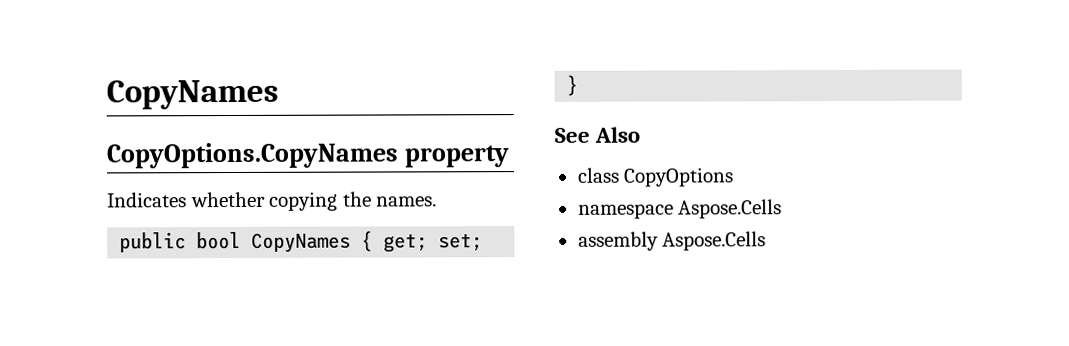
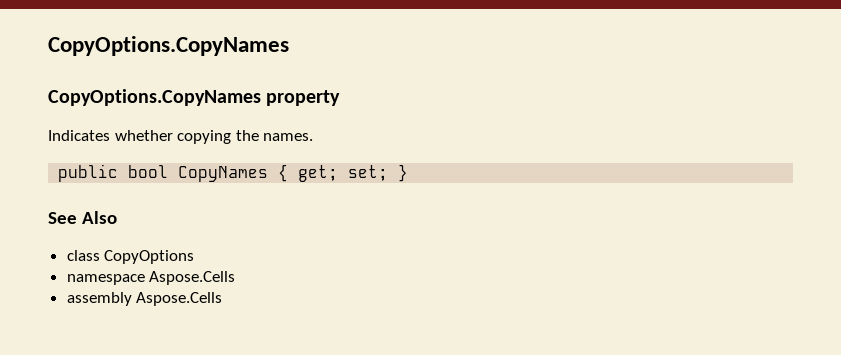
[106,79,279,110] CopyNames -> [48,36,289,56] CopyOptions.CopyNames

